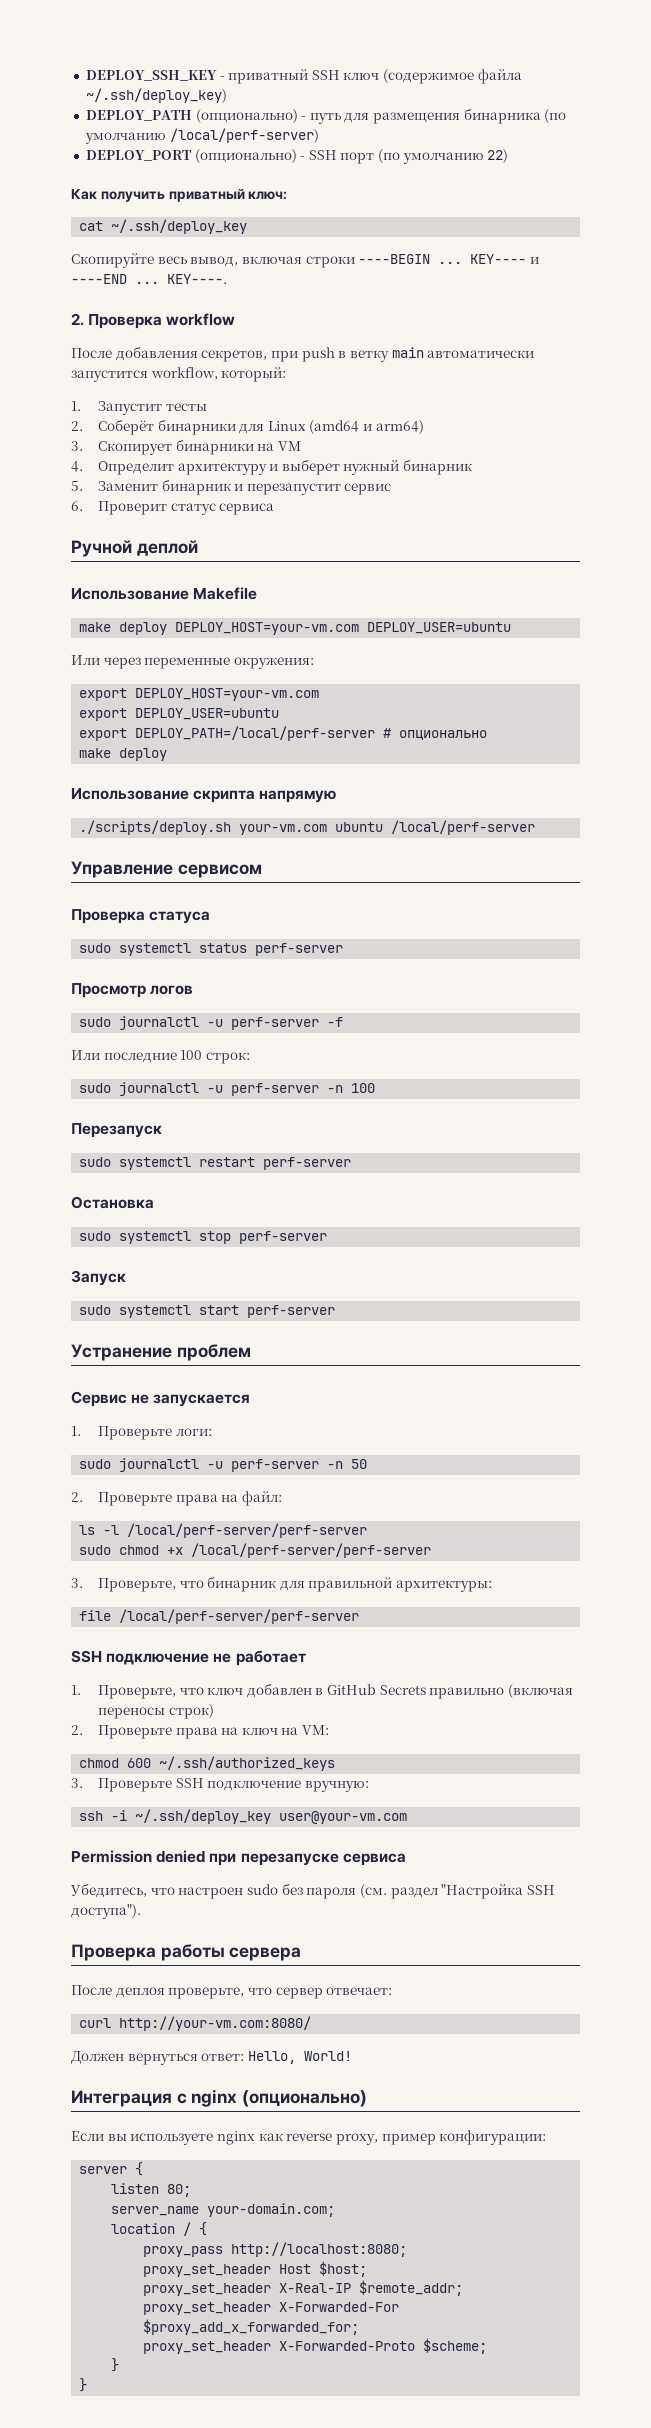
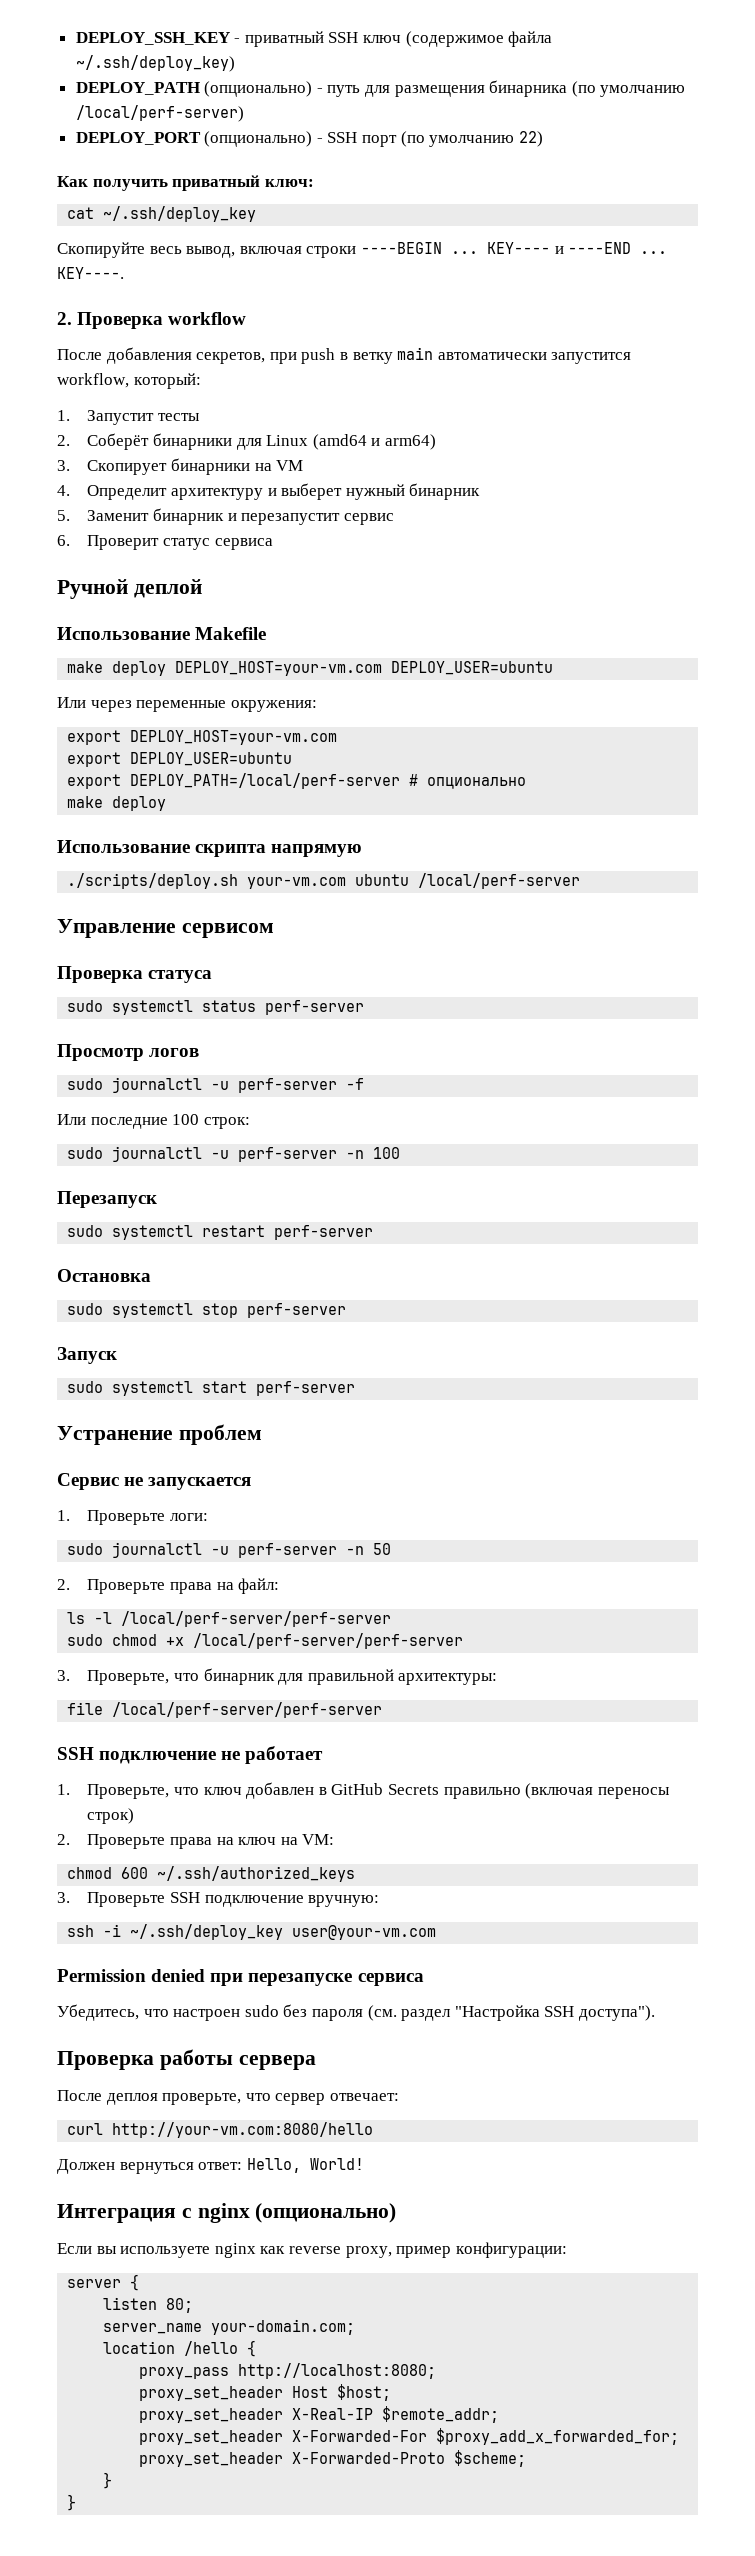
[119,2016,312,2031] http://your-vm.com:8080/ -> [112,2122,374,2138] http://your-vm.com:8080/hello
[183,2222,192,2236] / -> [184,2341,239,2356] /hello

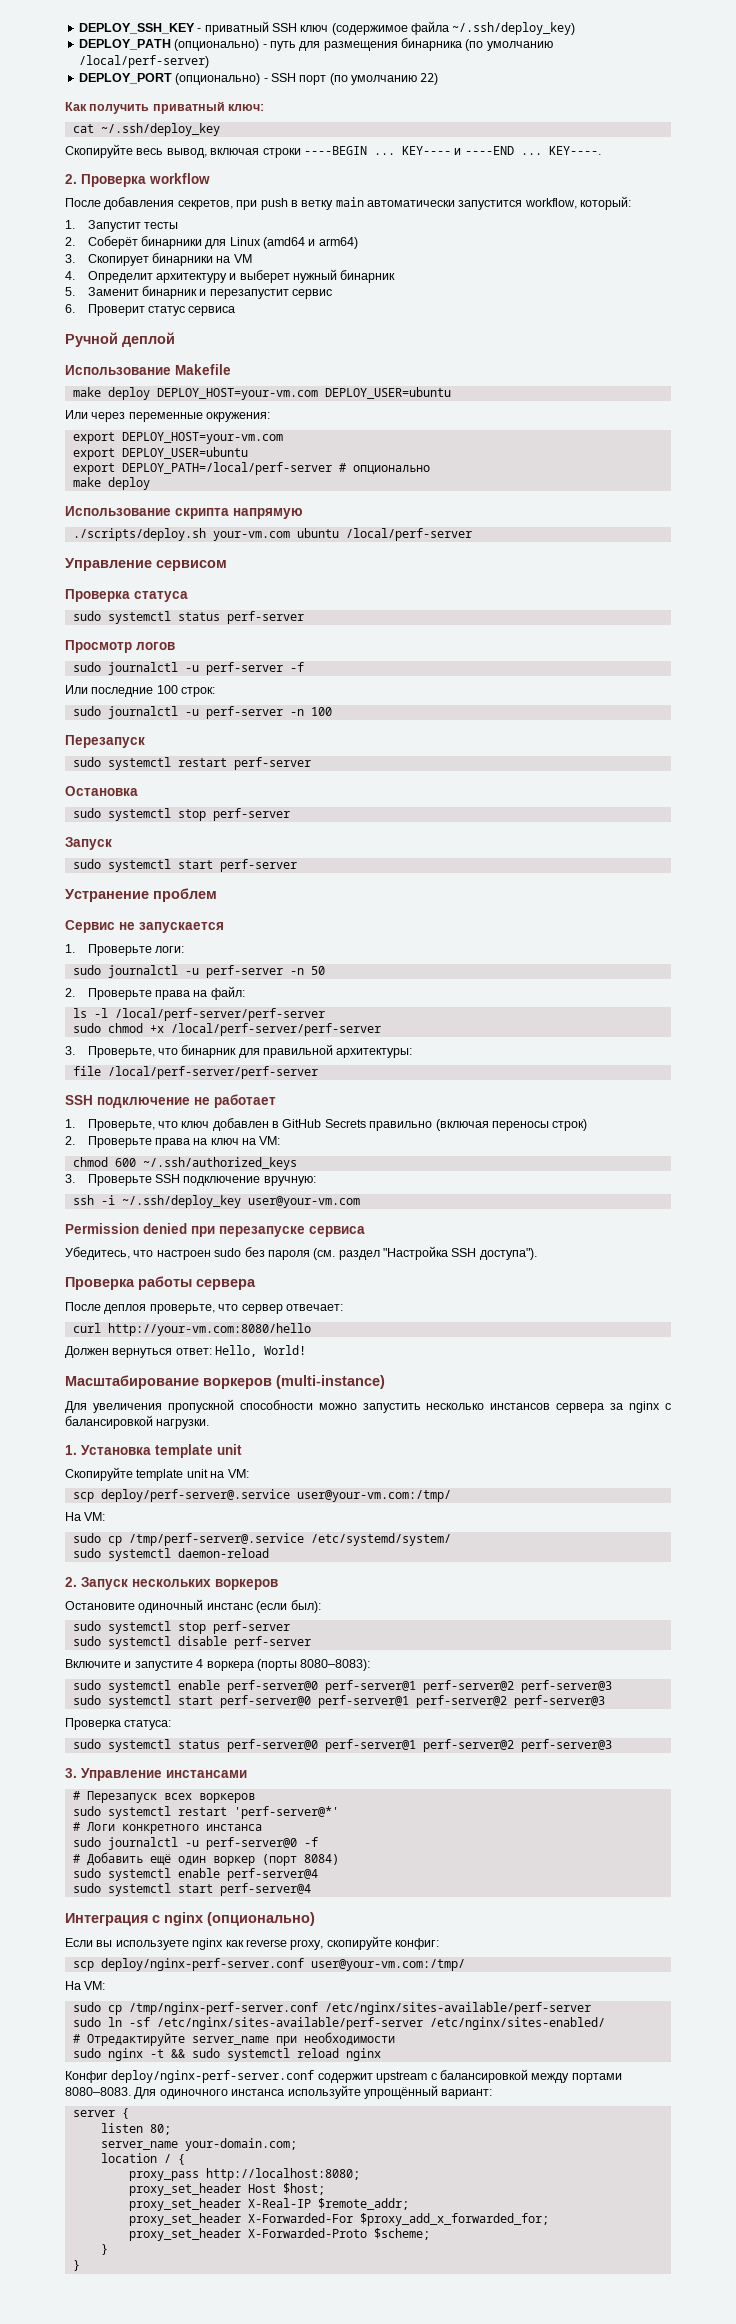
(364, 2164) none -> [65,1375,385,1389] [65,1399,671,1413] [65,1415,210,1429] [65,1444,242,1458] [65,1467,249,1481] [72,1489,451,1502] [65,1512,106,1521] [72,1533,451,1546] [72,1548,269,1561] [65,1577,278,1590] [65,1599,321,1613] [72,1621,290,1634] [72,1636,311,1649] [65,1659,371,1671] [72,1680,612,1693] [72,1695,605,1708] [65,1718,172,1730] [72,1739,612,1752] [65,1768,247,1781] [72,1791,255,1803] [72,1806,339,1819] [72,1822,262,1834] [72,1837,318,1850] [72,1852,339,1866] [72,1868,318,1881] [72,1883,311,1896] // Масштабирование воркеров (multi-instance) // Для увеличения пропускной способности можно запустить несколько инстансов сервера за nginx с балансировкой нагрузки. // 1. Установка template unit // Скопируйте template unit на VM: // scp deploy/perf-server@.service user@your-vm.com:/tmp/ // На VM: // sudo cp /tmp/perf-server@.service /etc/systemd/system/ // sudo systemctl daemon-reload // 2. Запуск нескольких воркеров // Остановите одиночный инстанс (если был): // sudo systemctl stop perf-server // sudo systemctl disable perf-server // Включите и запустите 4 воркера (порты 8080–8083): // sudo systemctl enable perf-server@0 perf-server@1 perf-server@2 perf-server@3 // sudo systemctl start perf-server@0 perf-server@1 perf-server@2 perf-server@3 // Проверка статуса: // sudo systemctl status perf-server@0 perf-server@1 perf-server@2 perf-server@3 // 3. Управление инстансами // # Перезапуск всех воркеров // sudo systemctl restart 'perf-server@*' // # Логи конкретного инстанса // sudo journalctl -u perf-server@0 -f // # Добавить ещё один воркер (порт 8084) // sudo systemctl enable perf-server@4 // sudo systemctl start perf-server@4
[396,2242,567,2258] пример конфигурации: -> [326,1936,439,1950] [72,1958,465,1971] [65,1981,106,1990] [72,2002,591,2015] [72,2017,605,2030] [72,2032,395,2046] [72,2048,381,2061] [65,2069,622,2083] [65,2085,493,2099] скопируйте конфиг: // scp deploy/nginx-perf-server.conf user@your-vm.com:/tmp/ // На VM: // sudo cp /tmp/nginx-perf-server.conf /etc/nginx/sites-available/perf-server // sudo ln -sf /etc/nginx/sites-available/perf-server /etc/nginx/sites-enabled/ // # Отредактируйте server_name при необходимости // sudo nginx -t && sudo systemctl reload nginx // Конфиг deploy/nginx-perf-server.conf содержит upstream с балансировкой между портами 8080–8083. Для одиночного инстанса используйте упрощённый вариант:
[184,2341,239,2356] /hello -> [163,2154,171,2163] /

